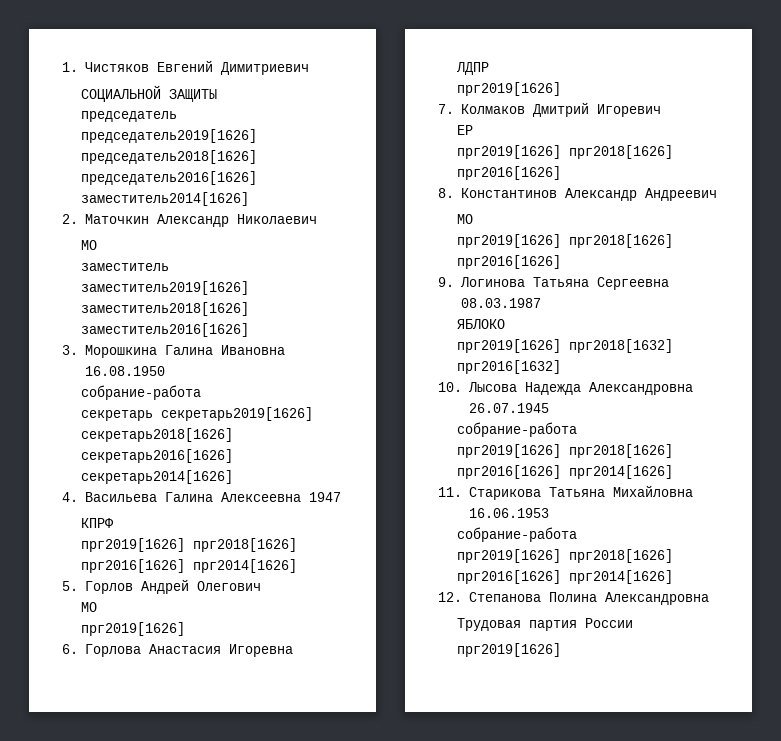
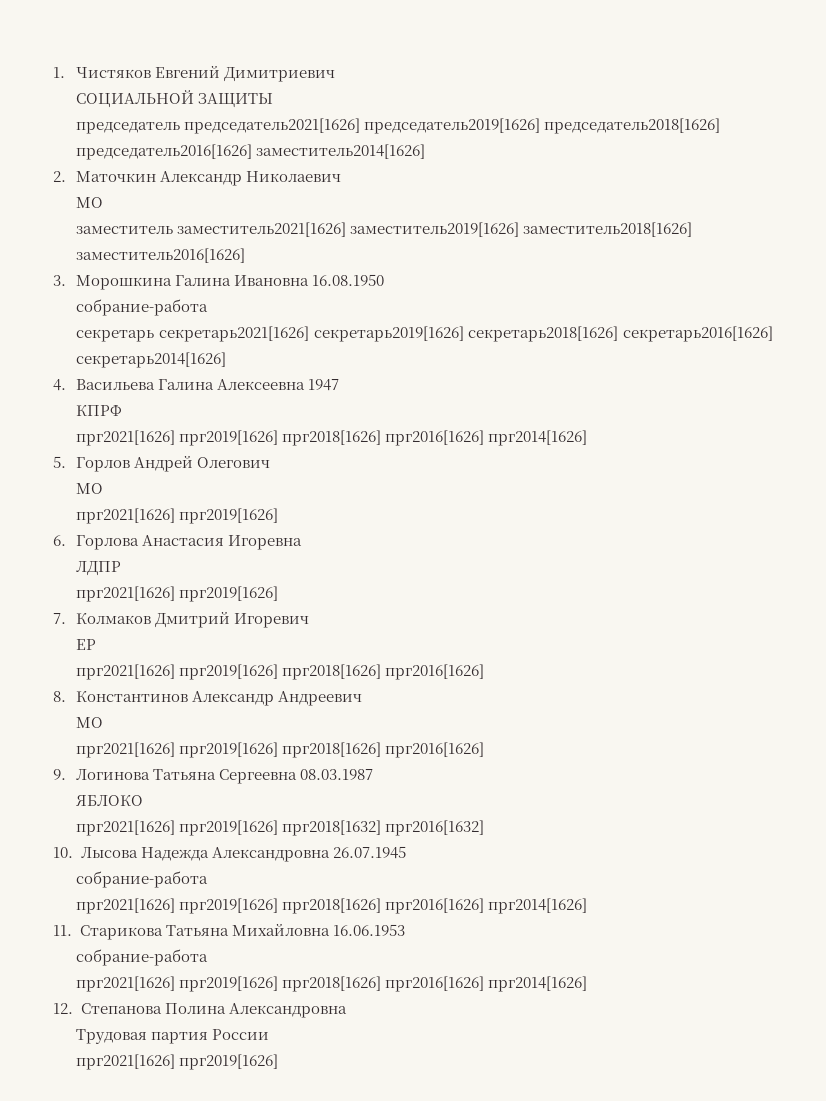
(178, 116) none -> [184,118,361,134] председатель2021[1626]
(170, 267) none -> [177,222,347,237] заместитель2021[1626]
(154, 415) none -> [158,326,309,342] секретарь2021[1626]
(115, 523) none -> [76,430,176,446] прг2021[1626]
(98, 607) none -> [76,508,176,524] прг2021[1626]
(490, 68) none -> [76,586,176,602] прг2021[1626]
(474, 130) none -> [76,664,176,680] прг2021[1626]
(474, 219) none -> [76,742,176,758] прг2021[1626]
(506, 324) none -> [76,820,176,836] прг2021[1626]
(578, 429) none -> [76,898,176,914] прг2021[1626]
(578, 534) none -> [76,976,176,992] прг2021[1626]
(634, 623) none -> [76,1054,176,1070] прг2021[1626]

